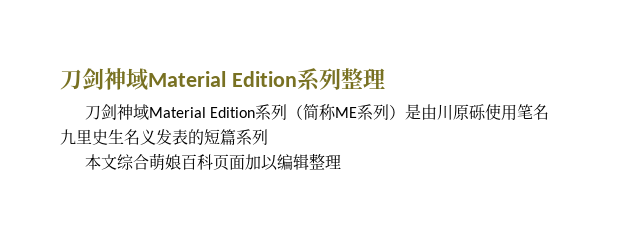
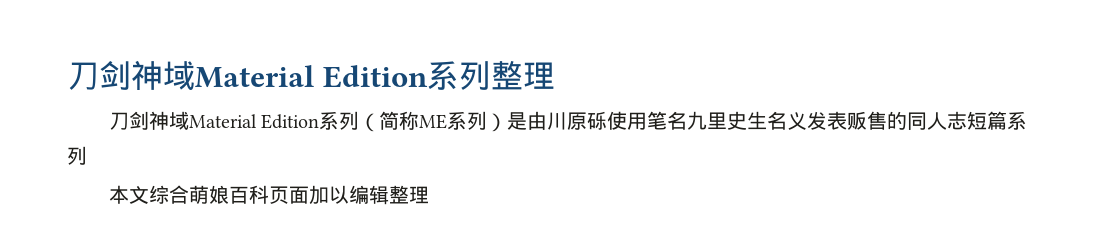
[188,129,204,145] 的 -> [847,111,968,130] 贩售的同人志

